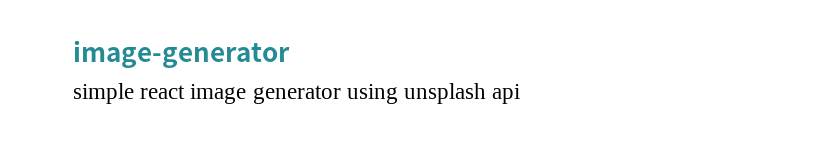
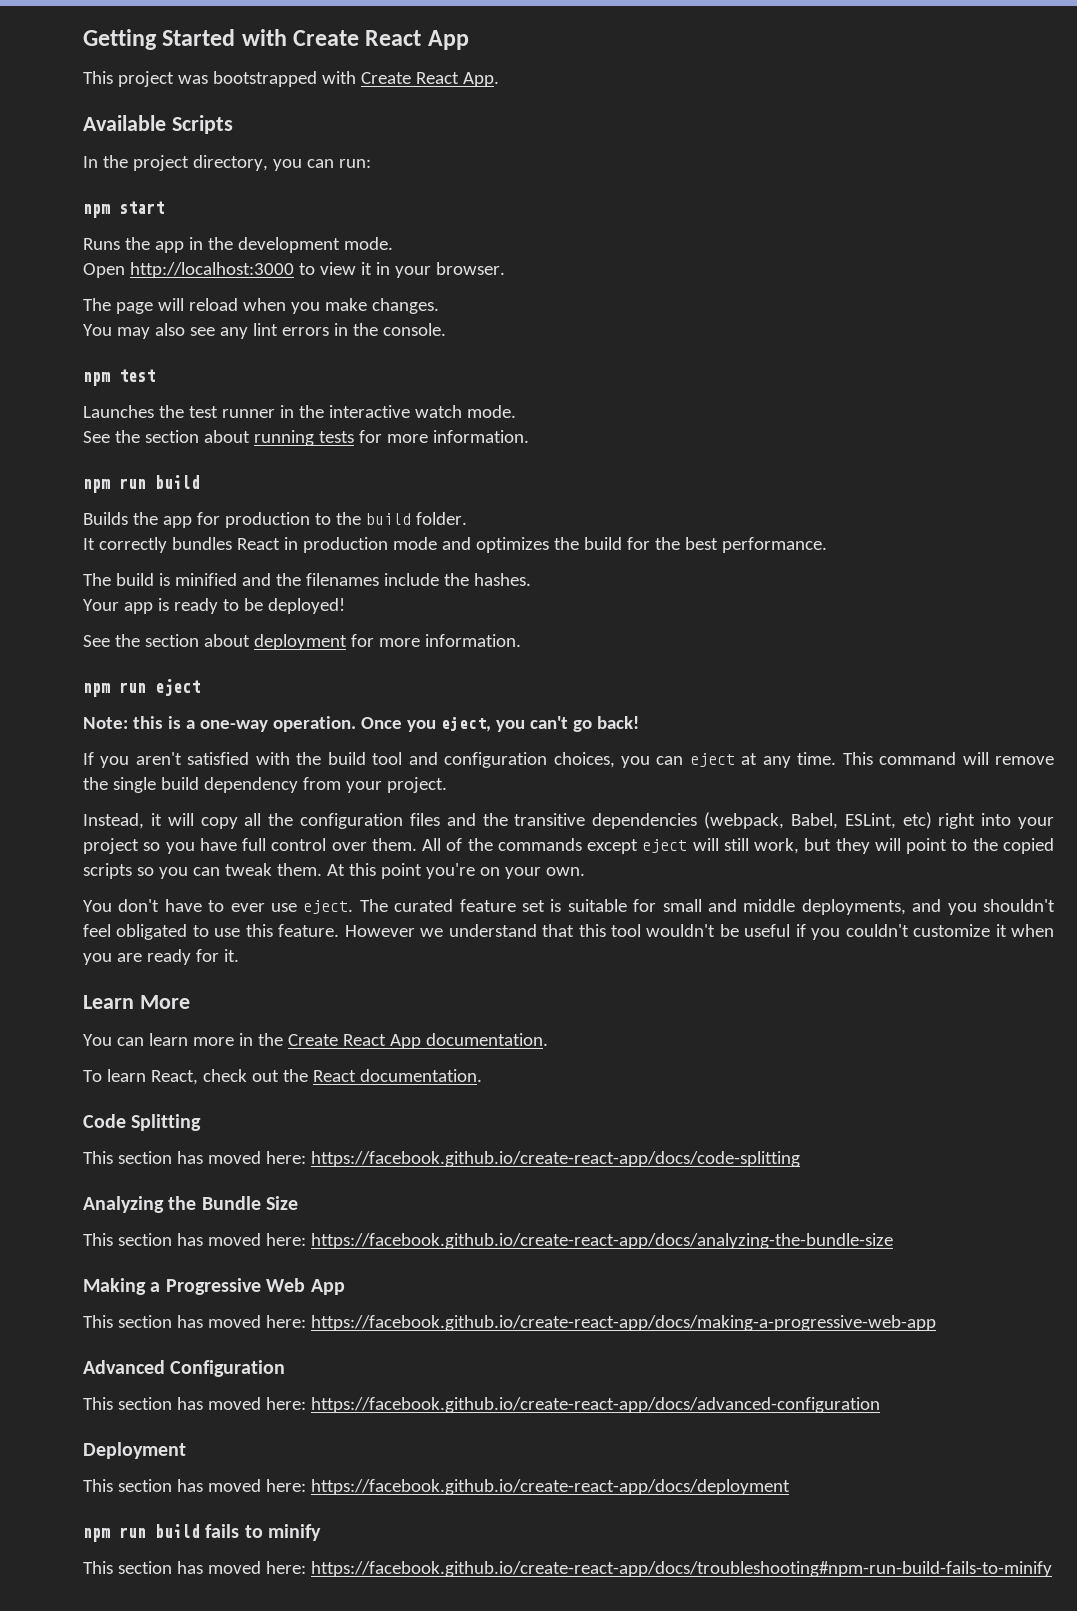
[73,40,290,68] [73,83,521,104] image-generator // simple react image generator using unsplash api -> [83,29,469,50] [83,71,499,87] [83,115,233,134] [83,155,371,171] [83,201,164,218] [83,237,393,253] [83,262,505,278] [83,298,439,314] [83,323,446,339] [83,369,155,386] [83,405,516,418] [83,430,529,446] [83,475,200,493] [83,512,467,528] [83,537,827,553] [83,573,531,586] [83,598,345,614] [83,634,521,650] [83,679,200,697] [83,716,639,732] [83,752,1055,768] [83,777,447,793] [83,812,1055,829] [83,838,1054,854] [83,863,585,879] [83,899,1055,915] [83,924,1055,940] [83,949,239,965] [83,995,190,1009] [83,1033,548,1049] [83,1069,482,1085] [83,1114,202,1131] [83,1151,800,1167] [83,1196,299,1213] [83,1233,893,1249] [83,1278,345,1295] [83,1315,936,1331] [83,1360,286,1377] [83,1397,880,1413] [83,1442,186,1459] [83,1479,790,1495] [83,1524,322,1542] [83,1561,1052,1577] Getting Started with Create React App // This project was bootstrapped with Create React App. // Available Scripts // In the project directory, you can run: // npm start // Runs the app in the development mode. // Open http://localhost:3000 to view it in your browser. // The page will reload when you make changes. // You may also see any lint errors in the console. // npm test // Launches the test runner in the interactive watch mode. // See the section about running tests for more information. // npm run build // Builds the app for production to the build folder. // It correctly bundles React in production mode and optimizes the build for the best performance. // The build is minified and the filenames include the hashes. // Your app is ready to be deployed! // See the section about deployment for more information. // npm run eject // Note: this is a one-way operation. Once you eject, you can't go back! // If you aren't satisfied with the build tool and configuration choices, you can eject at any time. This command will remove the single build dependency from your project. // Instead, it will copy all the configuration files and the transitive dependencies (webpack, Babel, ESLint, etc) right into your project so you have full control over them. All of the commands except eject will still work, but they will point to the copied scripts so you can tweak them. At this point you're on your own. // You don't have to ever use eject. The curated feature set is suitable for small and middle deployments, and you shouldn't feel obligated to use this feature. However we understand that this tool wouldn't be useful if you couldn't customize it when you are ready for it. // Learn More // You can learn more in the Create React App documentation. // To learn React, check out the React documentation. // Code Splitting // This section has moved here: https://facebook.github.io/create-react-app/docs/code-splitting // Analyzing the Bundle Size // This section has moved here: https://facebook.github.io/create-react-app/docs/analyzing-the-bundle-size // Making a Progressive Web App // This section has moved here: https://facebook.github.io/create-react-app/docs/making-a-progressive-web-app // Advanced Configuration // This section has moved here: https://facebook.github.io/create-react-app/docs/advanced-configuration // Deployment // This section has moved here: https://facebook.github.io/create-react-app/docs/deployment // npm run build fails to minify // This section has moved here: https://facebook.github.io/create-react-app/docs/troubleshooting#npm-run-build-fails-to-minify

